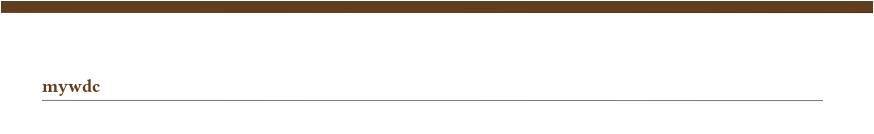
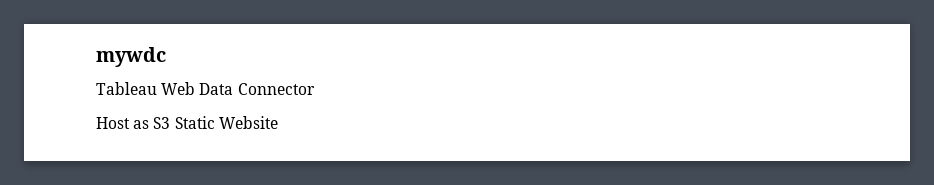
(100, 87) none -> [96,82,315,95] [96,116,278,129] // Tableau Web Data Connector // Host as S3 Static Website

